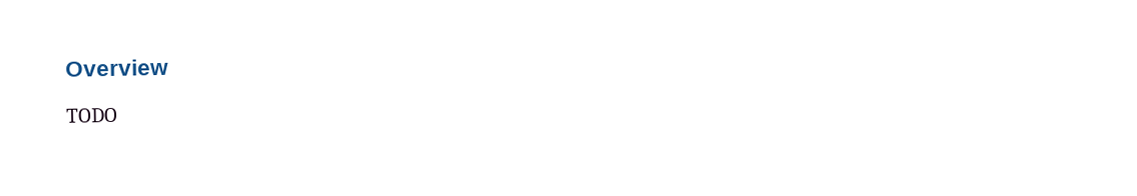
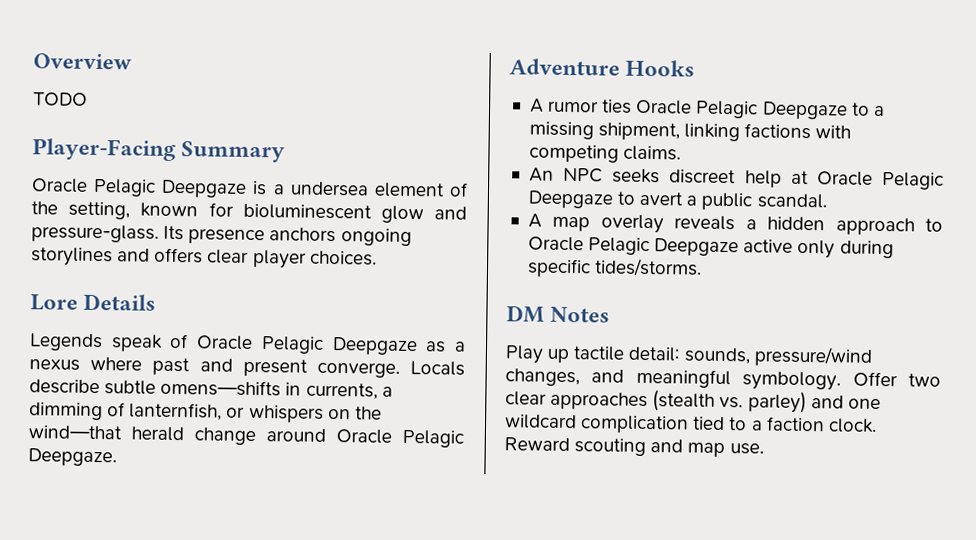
(118, 115) none -> [32,138,286,163] [31,178,469,198] [31,201,468,224] [31,224,412,247] [31,247,377,269] [30,293,157,311] [29,333,467,356] [29,356,466,378] [29,379,393,400] [29,402,382,423] [28,425,464,448] [28,448,117,467] [509,58,696,77] [529,98,885,120] [528,121,852,142] [528,144,682,163] [528,167,944,190] [527,190,827,211] [527,213,944,236] [527,236,894,259] [526,258,703,278] [506,305,611,323] [505,345,873,367] [505,368,941,391] [505,390,881,414] [504,414,877,434] [504,437,764,458] // Player-Facing Summary // Oracle Pelagic Deepgaze is a undersea element of the setting, known for bioluminescent glow and pressure-glass. Its presence anchors ongoing storylines and offers clear player choices. // Lore Details // Legends speak of Oracle Pelagic Deepgaze as a nexus where past and present converge. Locals describe subtle omens—shifts in currents, a dimming of lanternfish, or whispers on the wind—that herald change around Oracle Pelagic Deepgaze. // Adventure Hooks // A rumor ties Oracle Pelagic Deepgaze to a missing shipment, linking factions with competing claims. // An NPC seeks discreet help at Oracle Pelagic Deepgaze to avert a public scandal. // A map overlay reveals a hidden approach to Oracle Pelagic Deepgaze active only during specific tides/storms. // DM Notes // Play up tactile detail: sounds, pressure/wind changes, and meaningful symbology. Offer two clear approaches (stealth vs. parley) and one wildcard complication tied to a faction clock. Reward scouting and map use.

